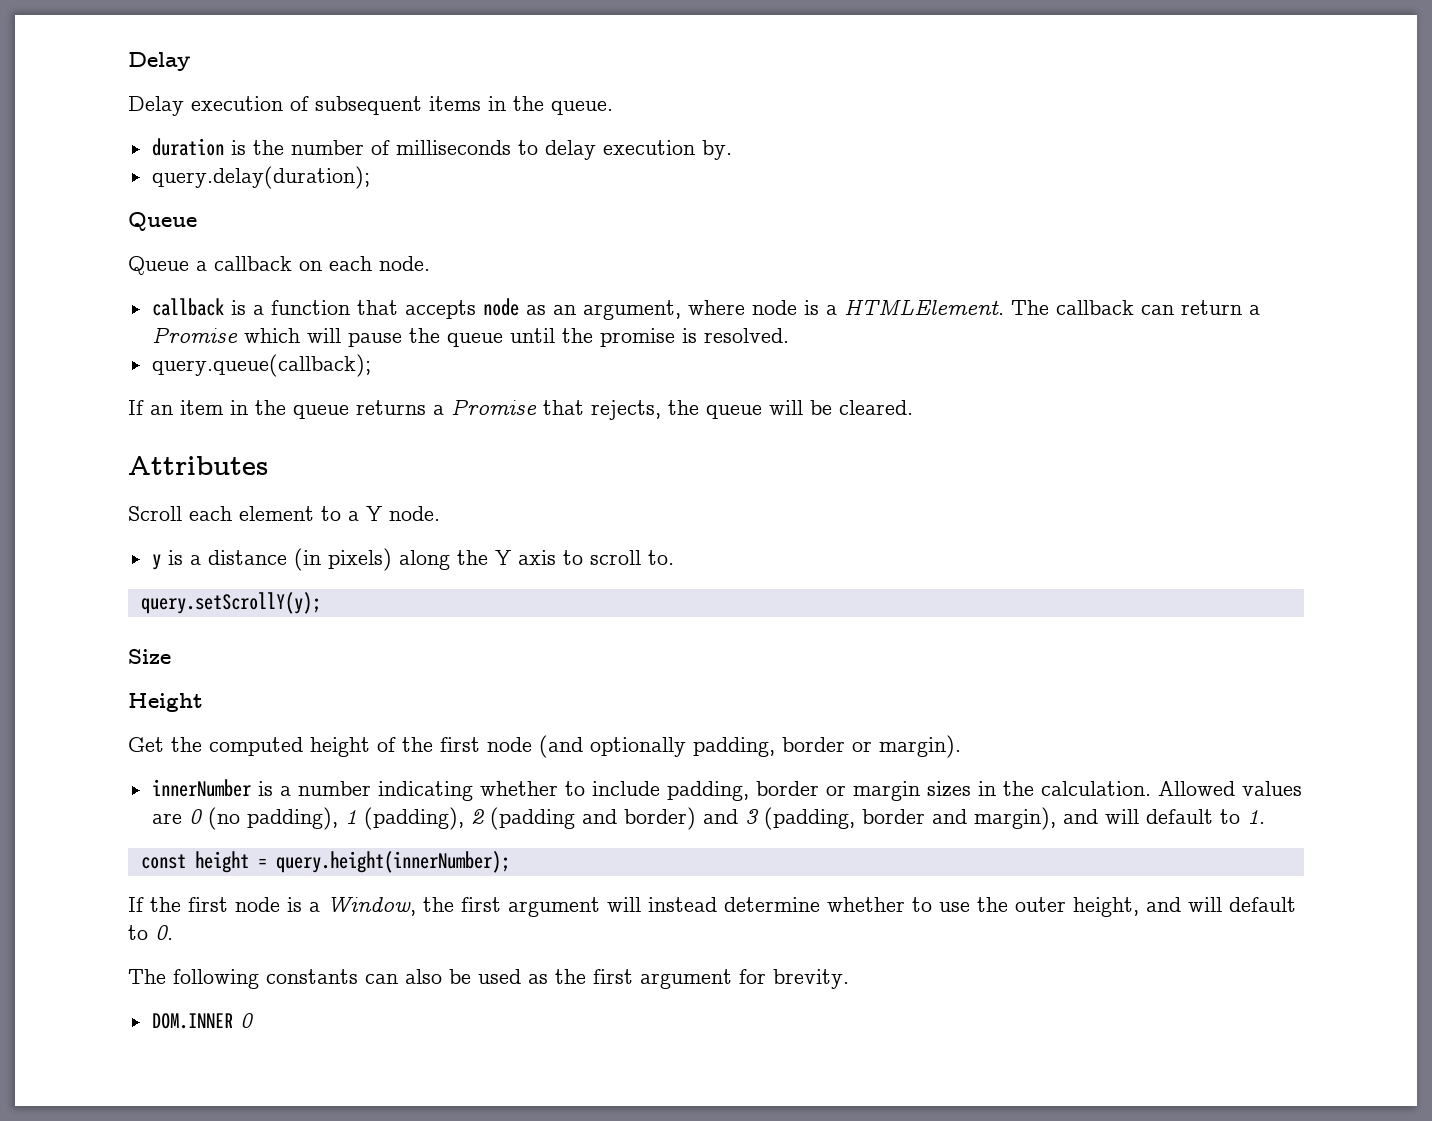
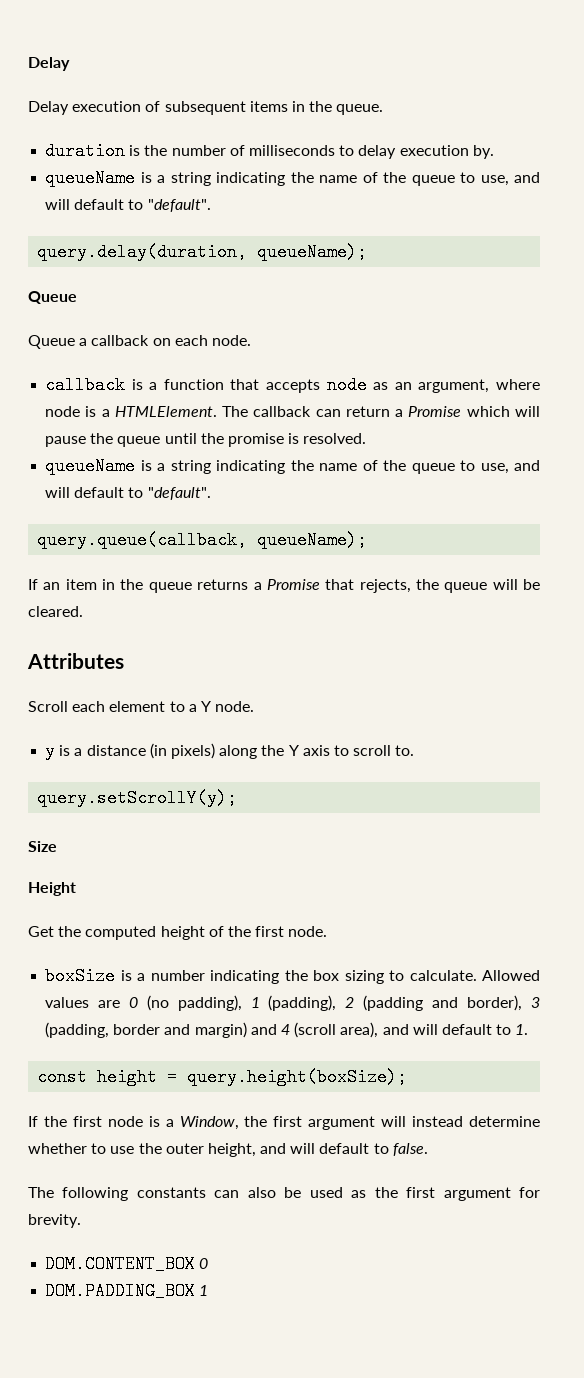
[151,166,370,189] query.delay(duration); -> [45,169,540,187] [45,199,211,212] [37,243,368,261] queueName is a string indicating the name of the queue to use, and will default to "default". // query.delay(duration, queueName);
[151,354,371,377] query.queue(callback); -> [45,457,540,475] [45,487,211,500] [37,531,368,549] queueName is a string indicating the name of the queue to use, and will default to "default". // query.queue(callback, queueName);
[487,735,961,758] [151,779,1151,801] node (and optionally padding, border or margin). // innerNumber is a number indicating whether to include padding, border or margin sizes in the calculation. -> [288,926,328,937] [45,967,477,985] node. // boxSize is a number indicating the box sizing to calculate.
[623,807,738,830] border) and -> [467,995,523,1011] border),
[973,807,1056,830] margin), -> [194,1022,379,1038] margin) and 4 (scroll area),
[275,851,510,873] query.height(innerNumber); -> [187,1068,408,1086] query.height(boxSize);
[155,925,173,940] 0. -> [392,1143,428,1156] false.
[151,1013,253,1029] DOM.INNER 0 -> [45,1255,209,1273] [45,1282,209,1300] DOM.CONTENT_BOX 0 // DOM.PADDING_BOX 1

